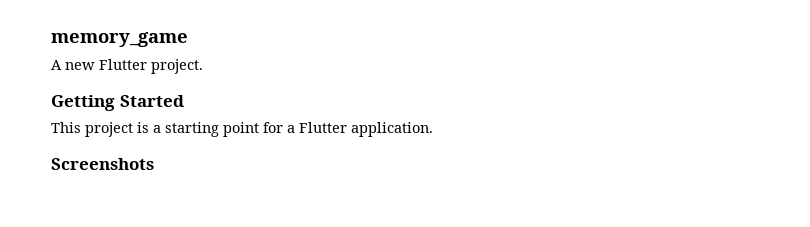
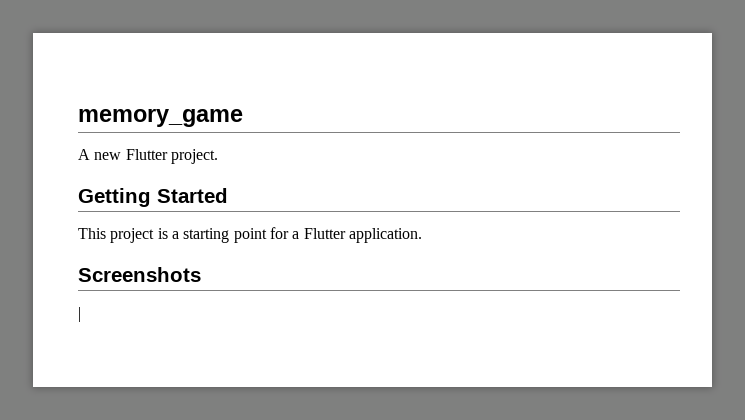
(154, 164) none -> [78,307,81,322] // |

